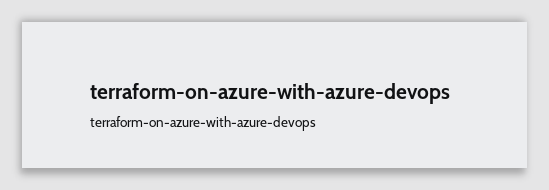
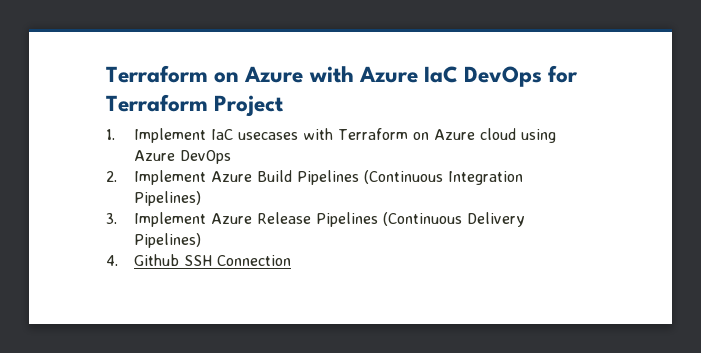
[90,83,450,104] [90,116,316,131] terraform-on-azure-with-azure-devops // terraform-on-azure-with-azure-devops -> [106,65,579,87] [106,94,284,117] [106,128,557,143] [134,150,232,164] [106,170,524,185] [134,191,202,206] [106,212,526,227] [134,233,202,248] [106,254,292,266] Terraform on Azure with Azure IaC DevOps for Terraform Project // 1. Implement IaC usecases with Terraform on Azure cloud using Azure DevOps // 2. Implement Azure Build Pipelines (Continuous Integration Pipelines) // 3. Implement Azure Release Pipelines (Continuous Delivery Pipelines) // 4. Github SSH Connection

